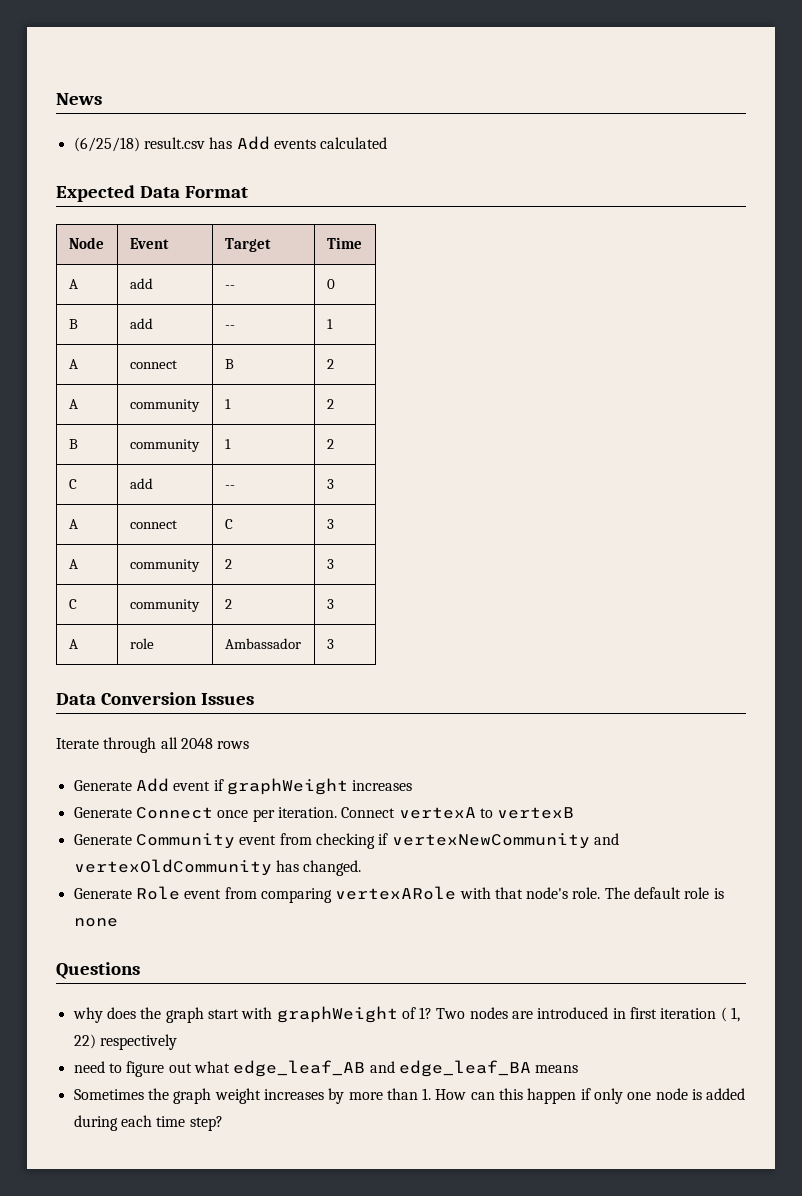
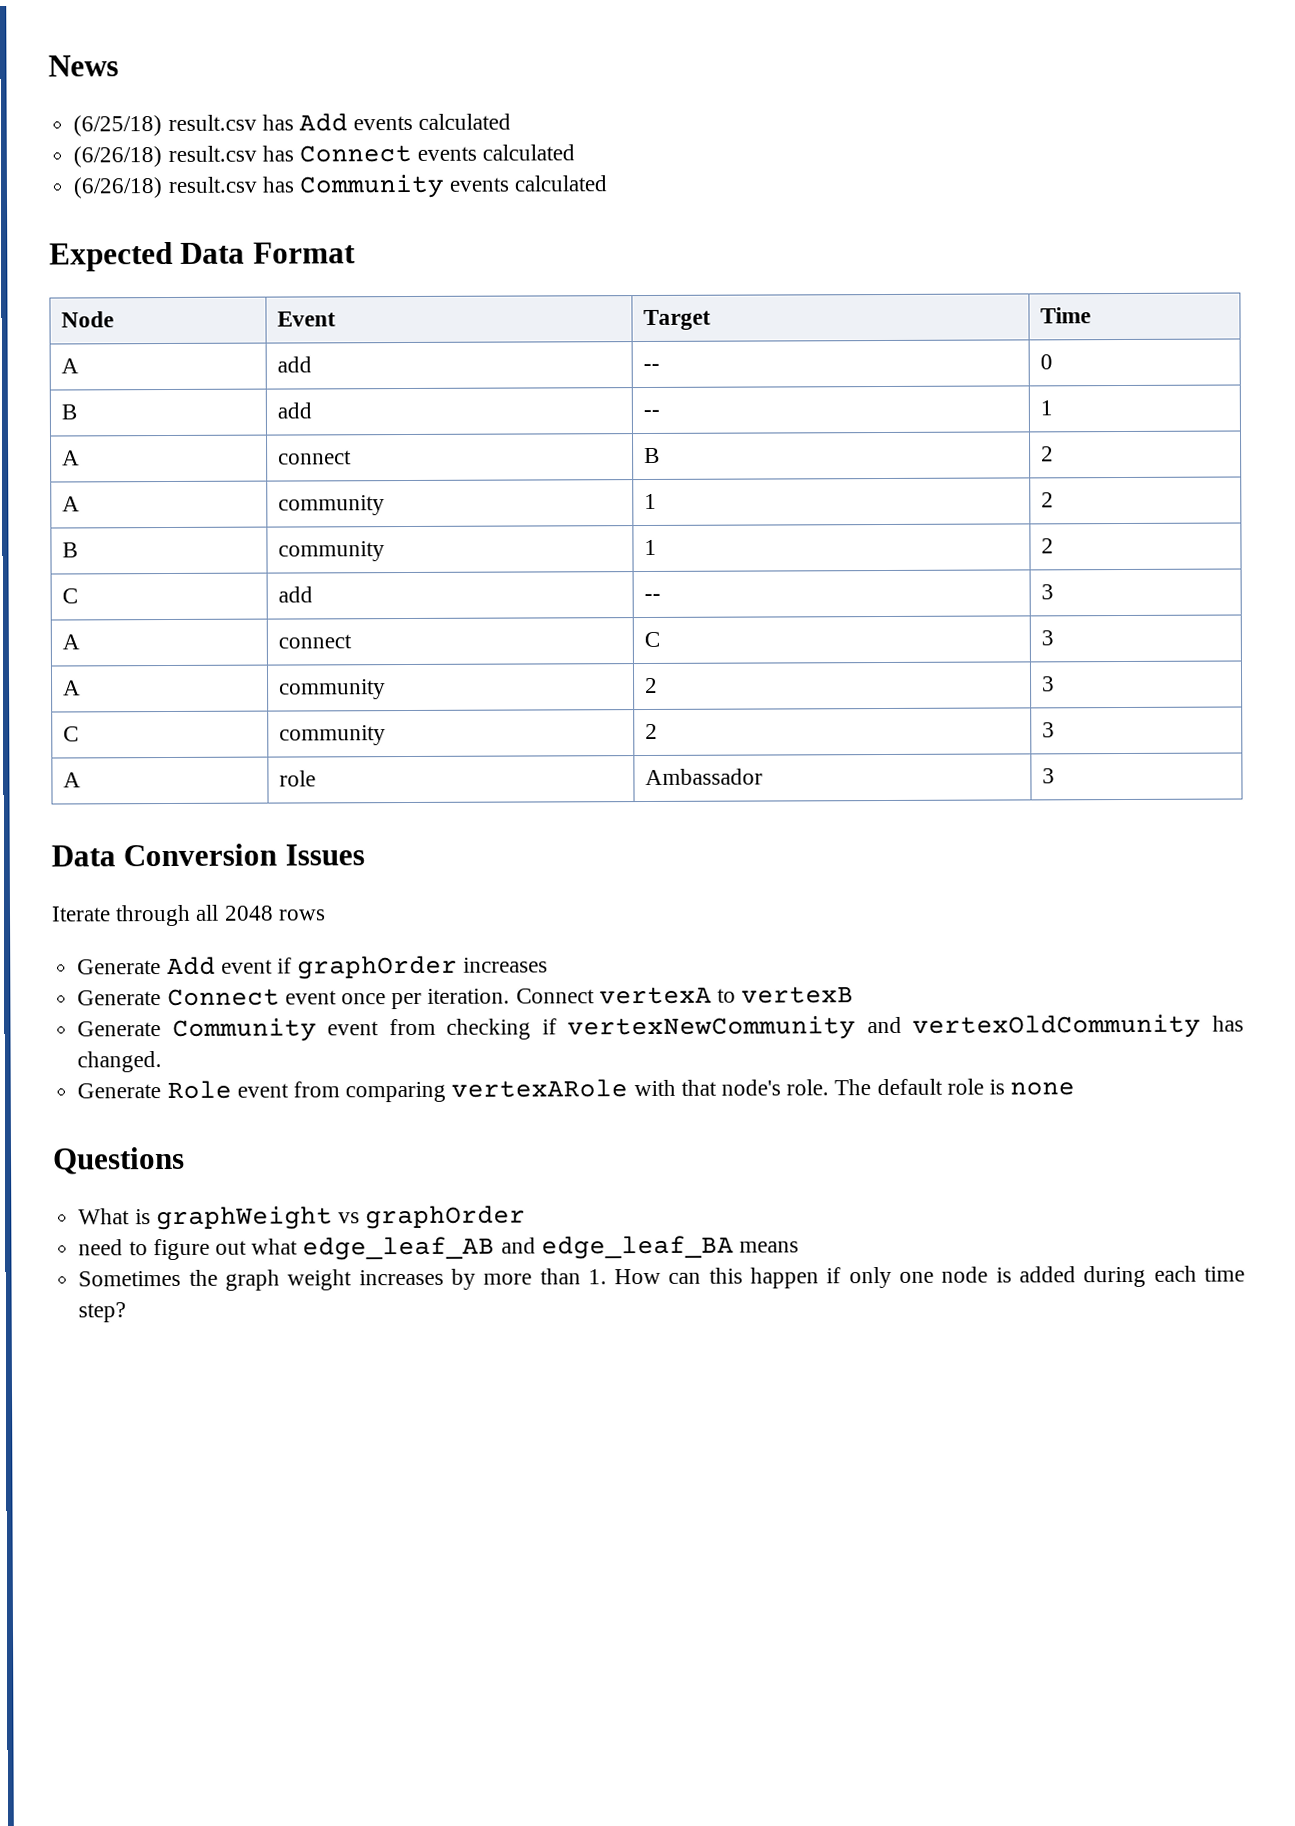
(388, 143) none -> [73,144,576,168] [73,173,608,199] // (6/26/18) result.csv has Connect events calculated // (6/26/18) result.csv has Community events calculated
[226,778,348,795] graphWeight -> [297,955,459,980] graphOrder
(213, 813) none -> [284,990,337,1005] event
[72,1006,741,1023] [73,1034,177,1050] why does the graph start with graphWeight of 1? Two nodes are introduced in first iteration ( 1, 22) respectively -> [78,1205,527,1231] What is graphWeight vs graphOrder

